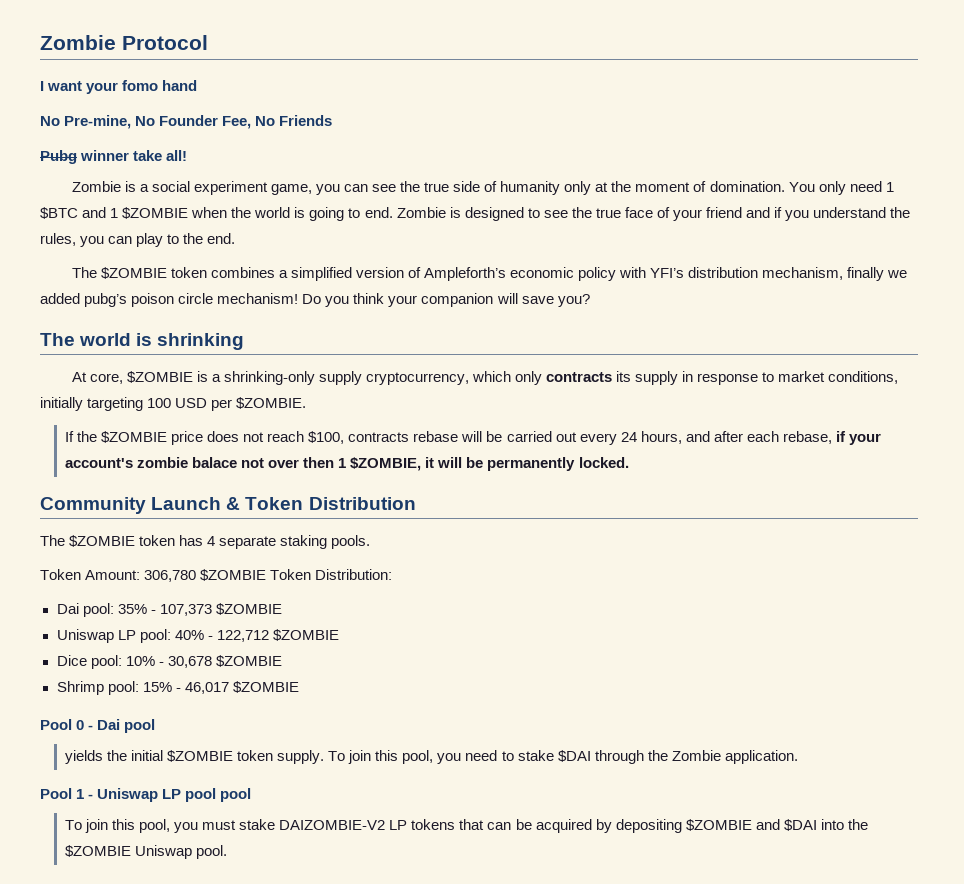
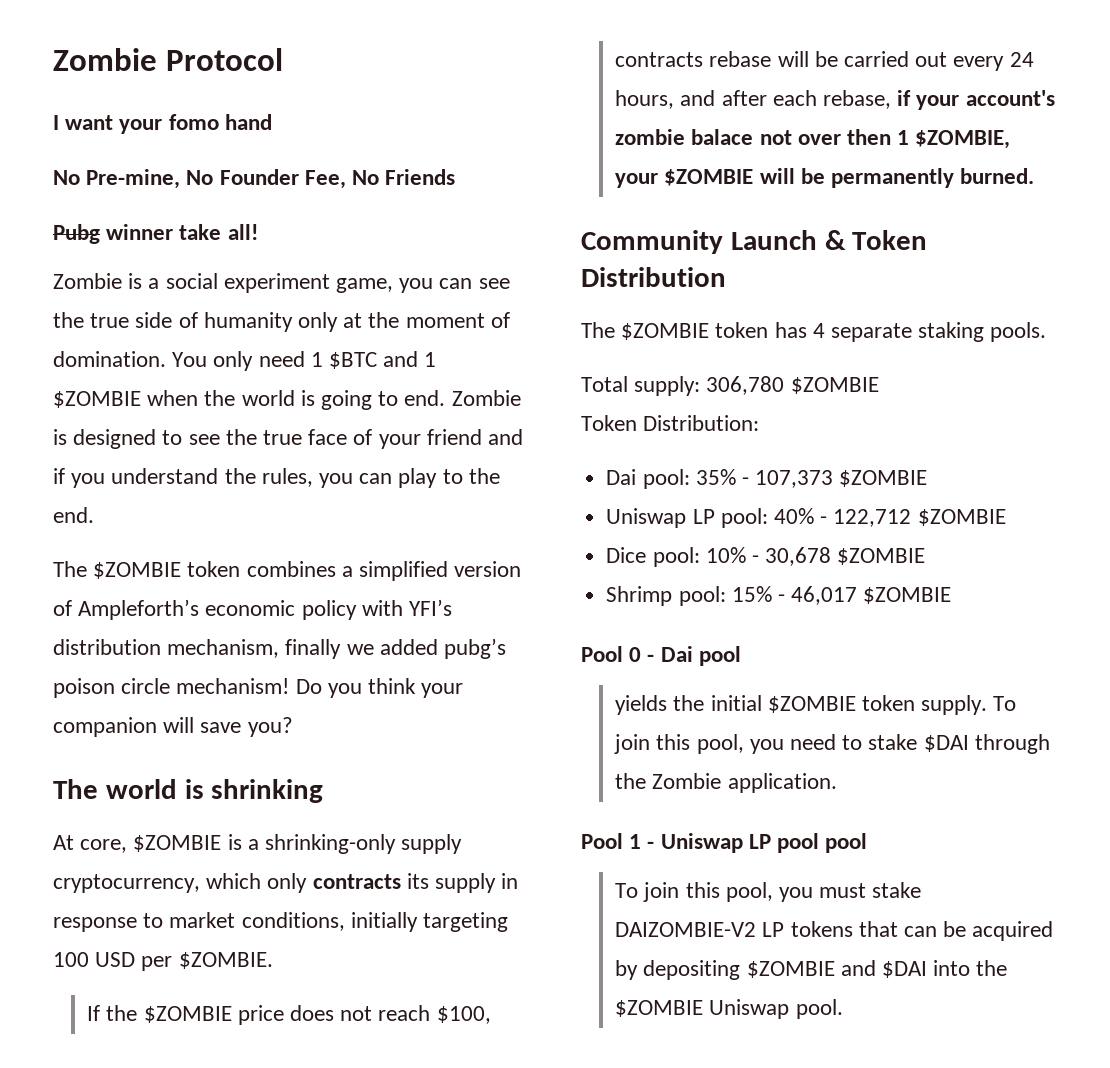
[425,457,435,468] it -> [615,169,754,188] your $ZOMBIE
[578,457,629,468] locked. -> [960,168,1035,184] burned.
[40,569,141,580] Token Amount: -> [581,376,701,396] Total supply:
(267, 575) none -> (879, 385) //

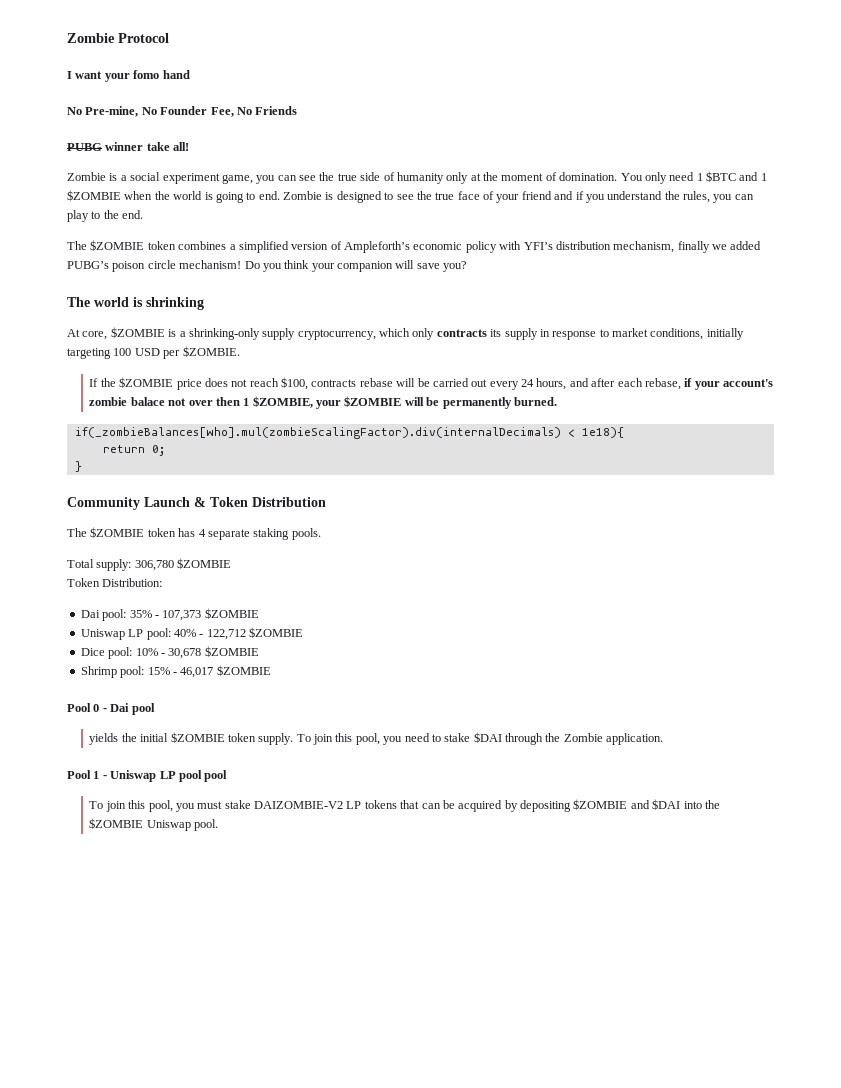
[53,224,100,244] Pubg -> [67,143,102,151] PUBG
[444,638,507,659] pubg’s -> [67,261,109,269] PUBG’s
(1035, 176) none -> [74,427,624,439] [102,445,165,456] [74,461,82,472] // if(_zombieBalances[who].mul(zombieScalingFactor).div(internalDecimals) < 1e18){ // return 0; // }

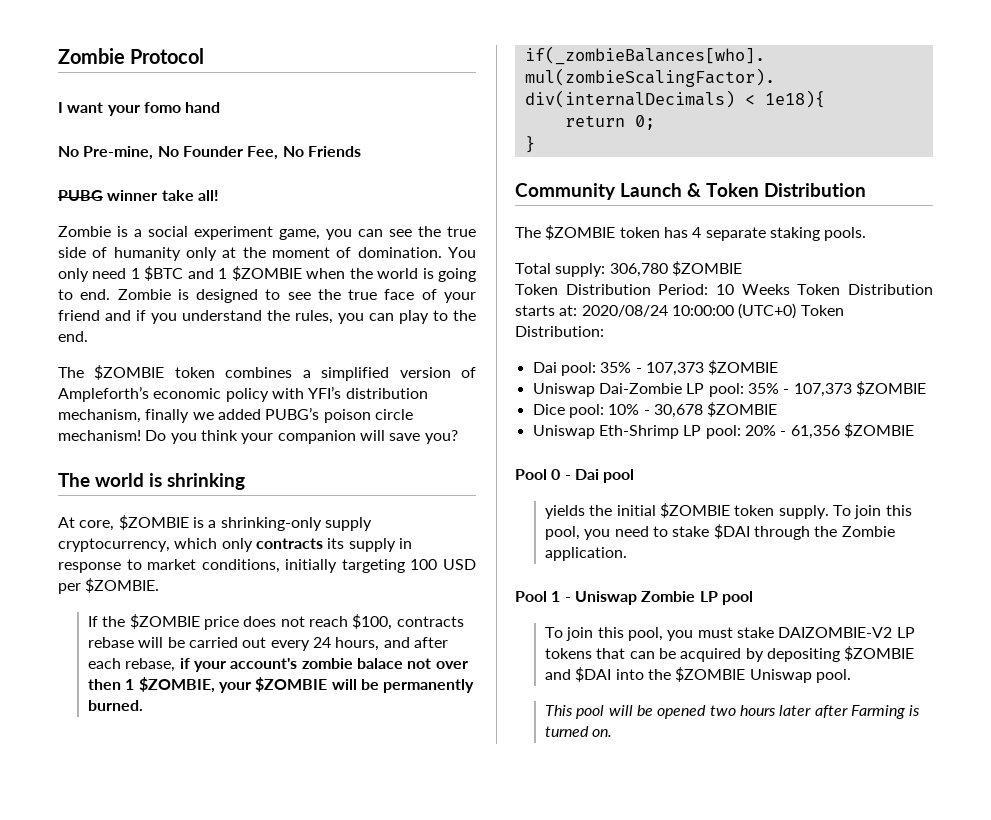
(100, 582) none -> [565,284,934,295] [515,303,844,319] Distribution Period: 10 Weeks Token Distribution starts at: 2020/08/24 10:00:00 (UTC+0) Token
[128,628,246,640] LP pool: 40% - 122,712 -> [598,383,852,397] Dai-Zombie LP pool: 35% - 107,373
[80,666,214,678] Shrimp pool: 15% - 46,017 -> [532,425,840,439] Uniswap Eth-Shrimp LP pool: 20% - 61,356
(157, 776) none -> [641,591,696,602] Zombie
[204,770,228,782] pool -> (753, 598) none
(219, 825) none -> [544,705,921,719] [544,726,613,737] // This pool will be opened two hours later after Farming is turned on.

